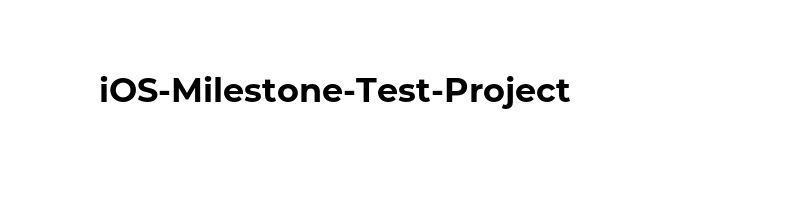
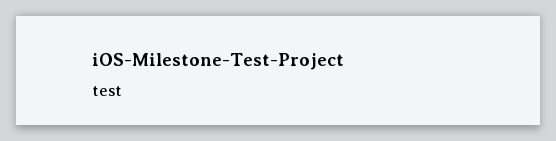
(571, 92) none -> [92,86,122,96] // test

